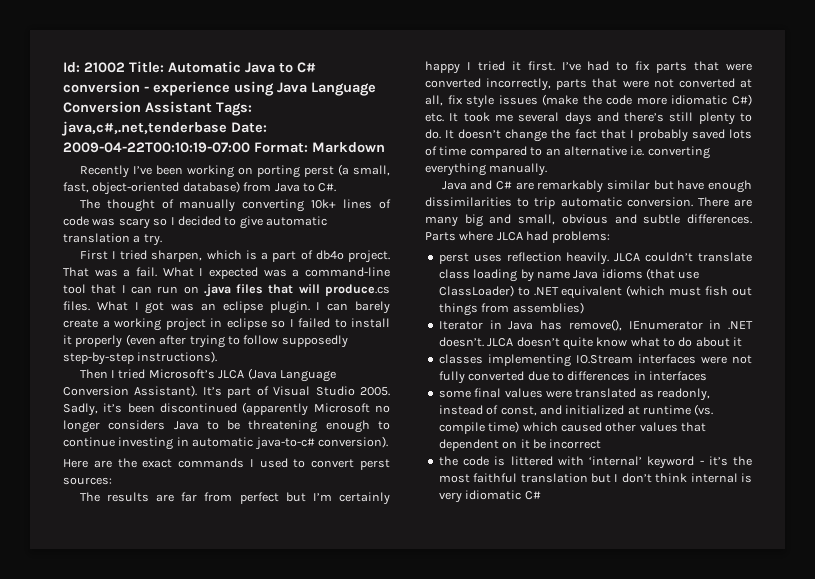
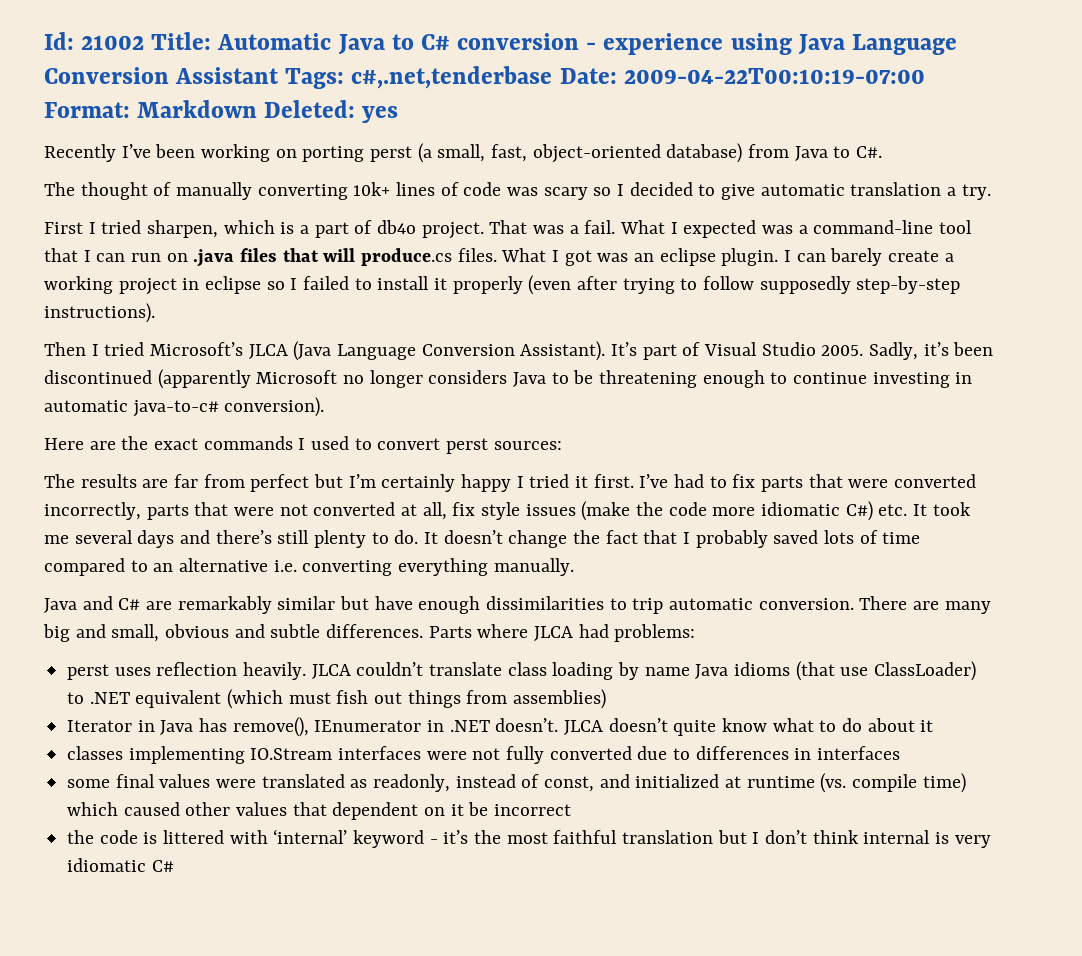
[61,121,227,136] java,c#,.net,tenderbase -> [351,66,553,89] c#,.net,tenderbase
(385, 147) none -> [264,100,399,123] Deleted: yes

